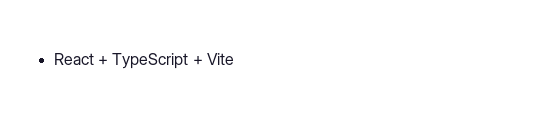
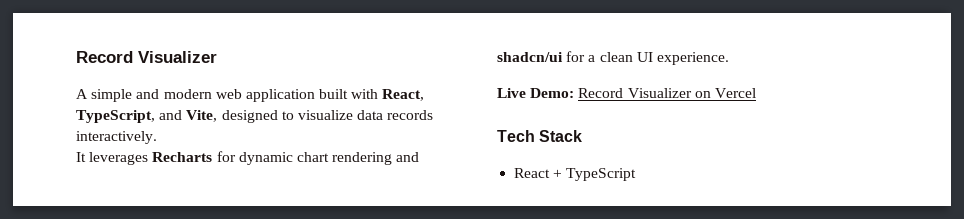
(53, 59) none -> [76,51,217,63] [76,89,425,102] [76,110,434,123] [76,131,157,144] [76,151,420,165] [497,51,729,65] [497,88,756,98] [497,130,583,142] Record Visualizer // A simple and modern web application built with React, TypeScript, and Vite, designed to visualize data records interactively. // It leverages Recharts for dynamic chart rendering and shadcn/ui for a clean UI experience. // Live Demo: Record Visualizer on Vercel // Tech Stack //
[192,53,234,65] + Vite -> (637, 174) none

